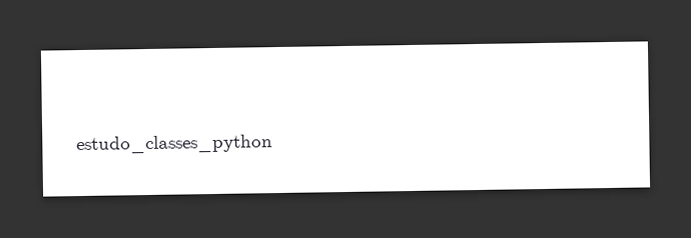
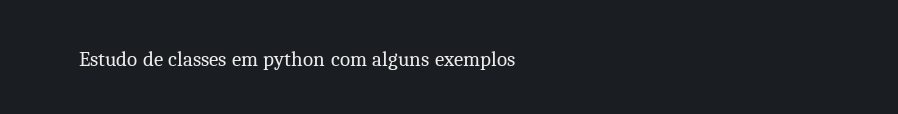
[76,134,273,155] estudo_classes_python -> [79,51,515,70] Estudo de classes em python com alguns exemplos

